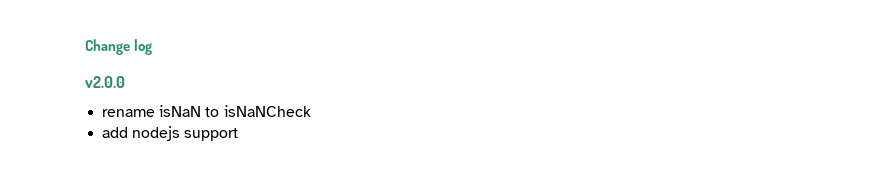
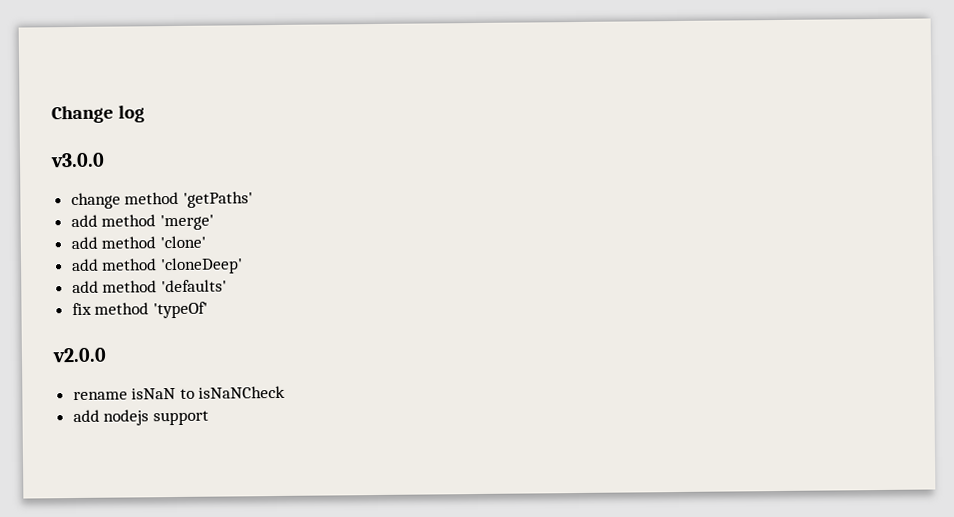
(153, 47) none -> [50,152,105,168] [70,191,253,210] [70,214,214,231] [70,235,206,250] [70,257,243,275] [71,279,227,294] [71,301,208,319] // v3.0.0 // change method 'getPaths' // add method 'merge' // add method 'clone' // add method 'cloneDeep' // add method 'defaults' // fix method 'typeOf'

